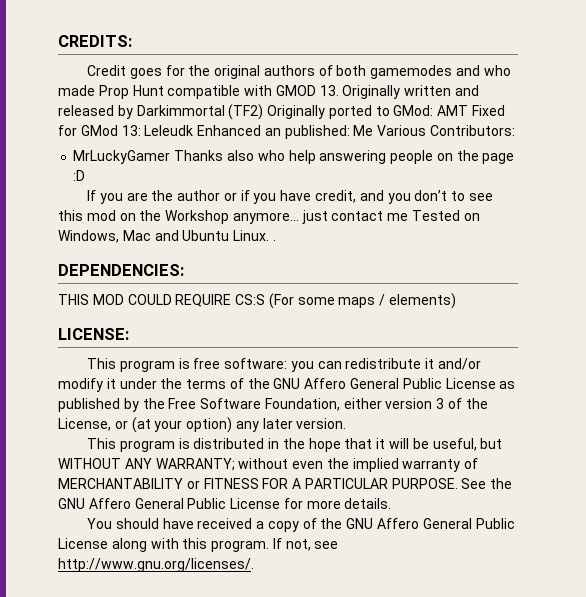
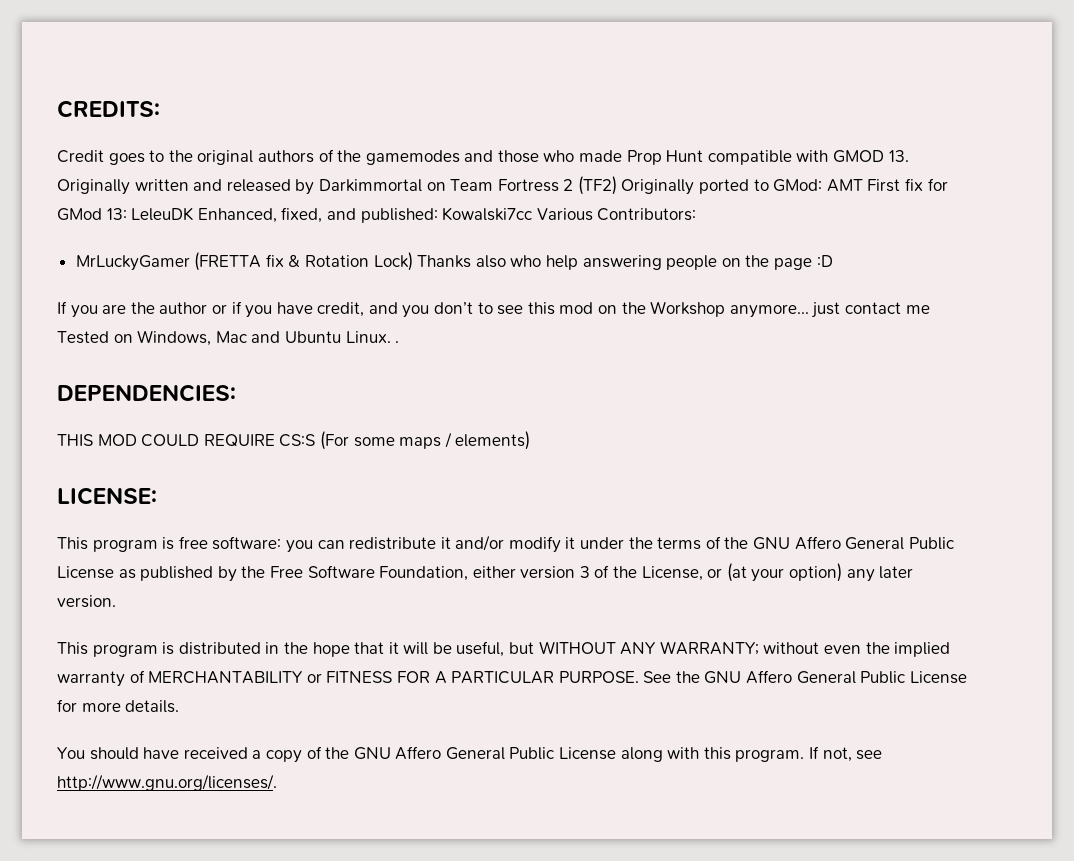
[165,65,185,76] for -> [149,150,165,162] to
[336,65,367,76] both -> [337,150,362,162] the
(481, 70) none -> [497,150,539,163] those
(225, 110) none -> [426,179,574,192] on Team Fortress 2
[472,105,506,116] Fixed -> [867,178,924,192] First fix
[144,125,516,139] [73,150,171,164] Leleudk Enhanced an published: Me Various Contributors: // MrLuckyGamer -> [131,207,697,223] [75,252,413,271] LeleuDK Enhanced, fixed, and published: Kowalski7cc Various Contributors: // MrLuckyGamer (FRETTA fix & Rotation Lock)

